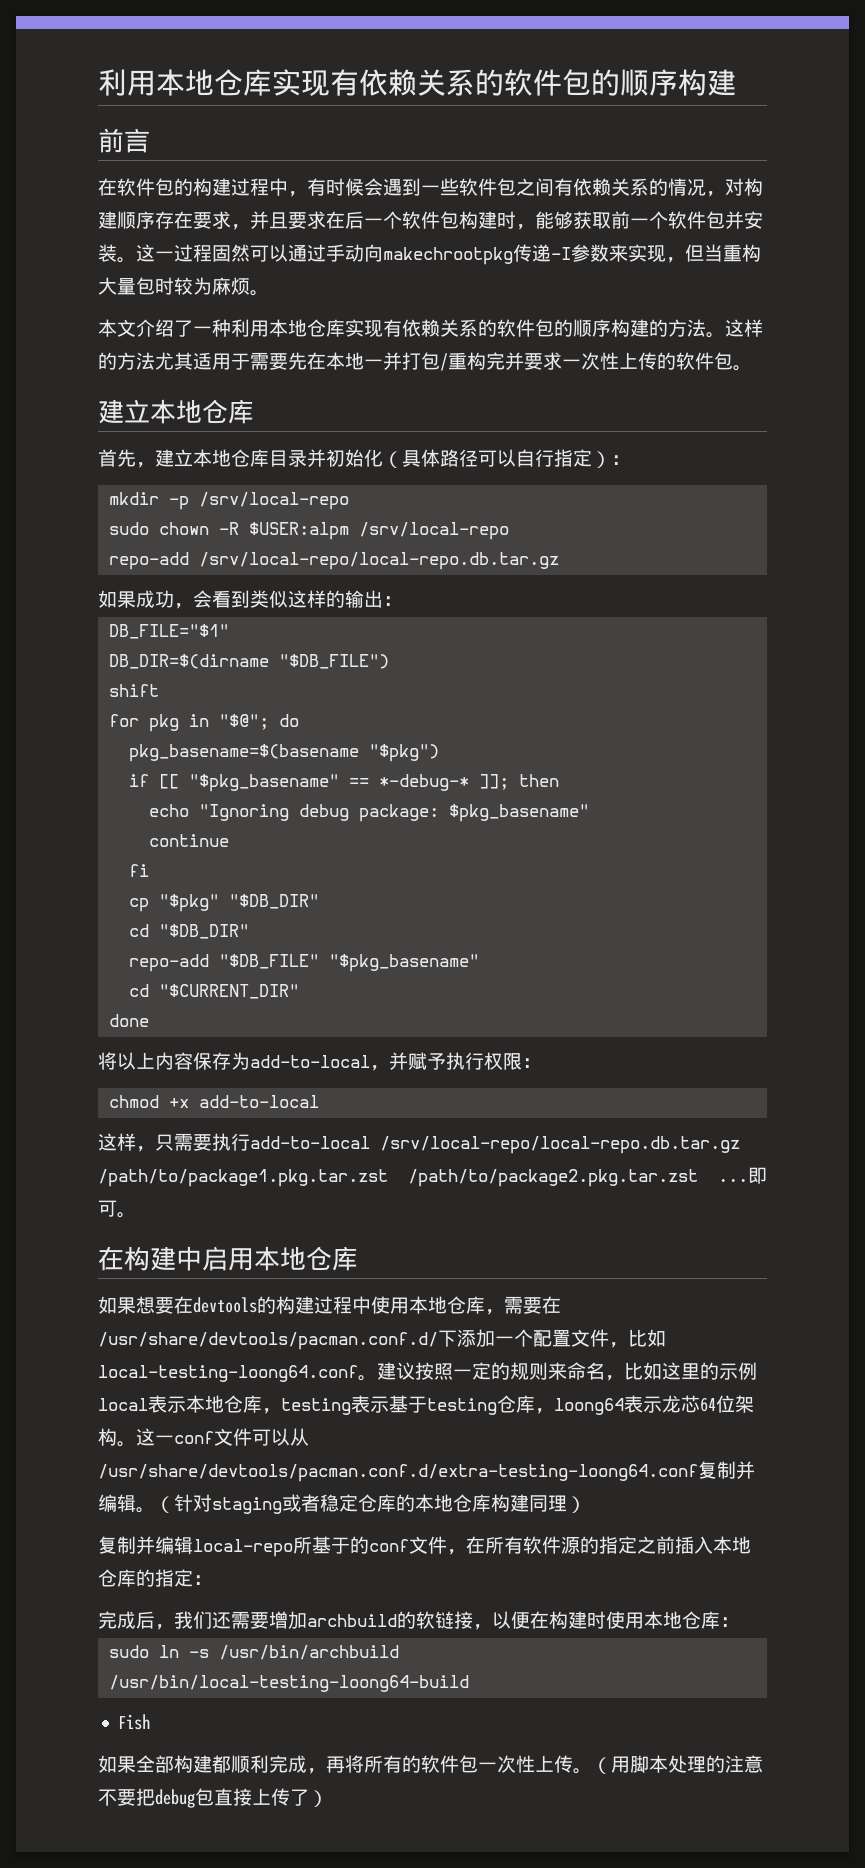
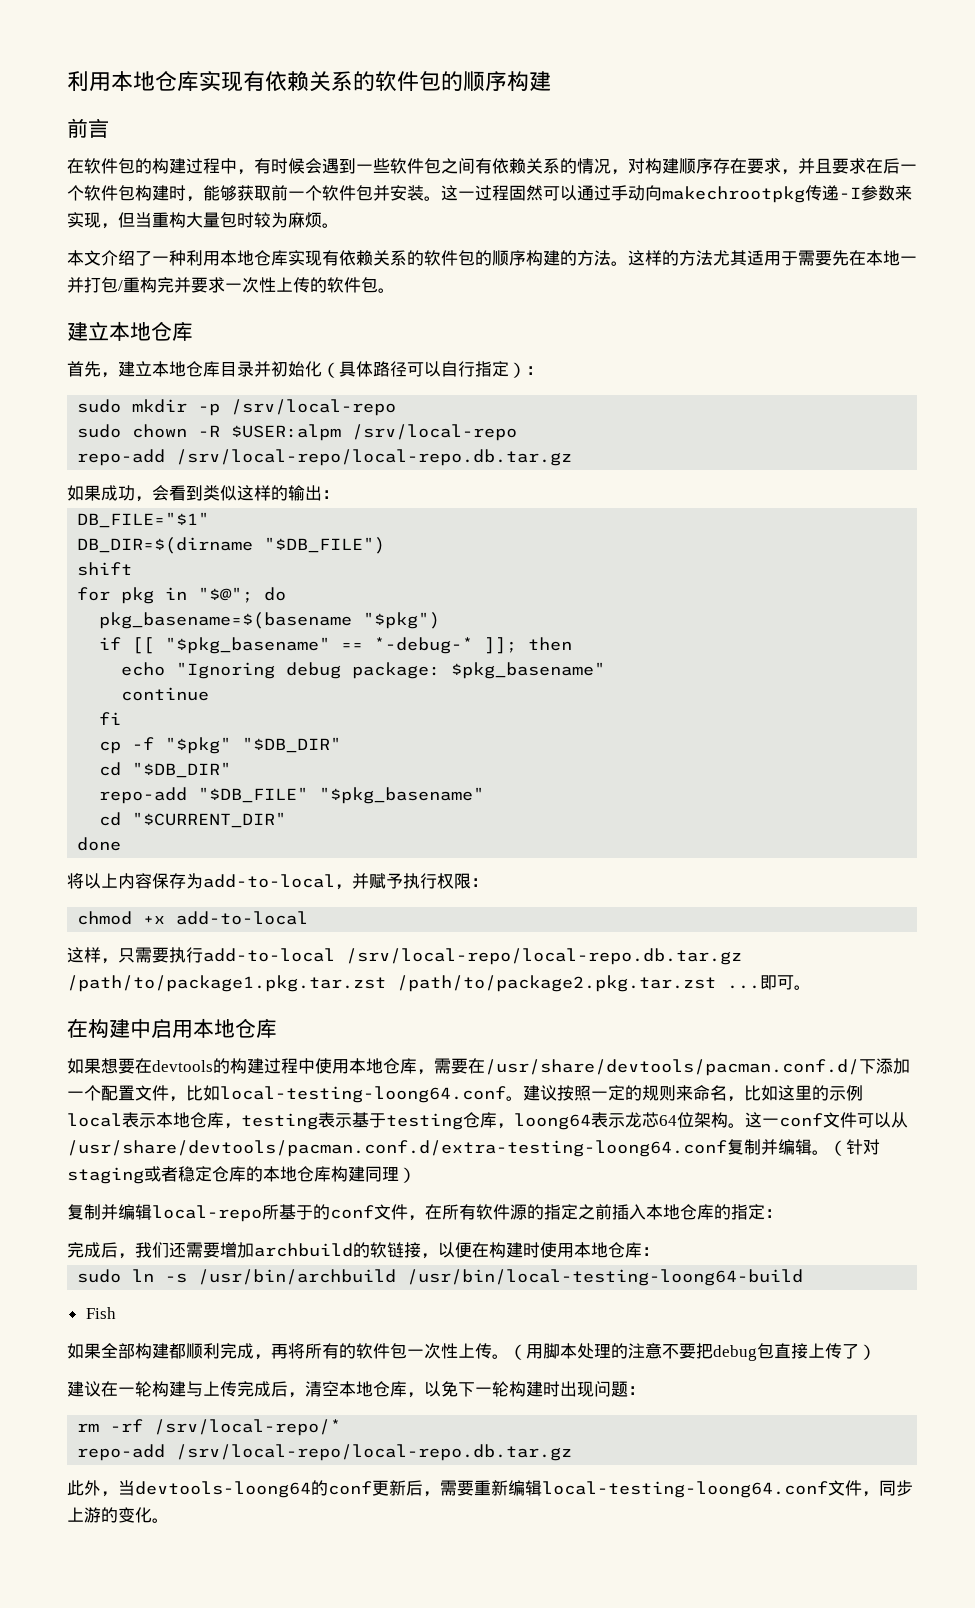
(630, 460) none -> [77,399,122,413] sudo
(150, 905) none -> [132,737,155,750] -f
(328, 1798) none -> [67,1381,645,1398] [77,1419,342,1436] [77,1444,573,1461] [67,1480,913,1498] [67,1507,169,1523] // 建议在一轮构建与上传完成后，清空本地仓库，以免下一轮构建时出现问题： // rm -rf /srv/local-repo/* // repo-add /srv/local-repo/local-repo.db.tar.gz // 此外，当devtools-loong64的conf更新后，需要重新编辑local-testing-loong64.conf文件，同步上游的变化。

